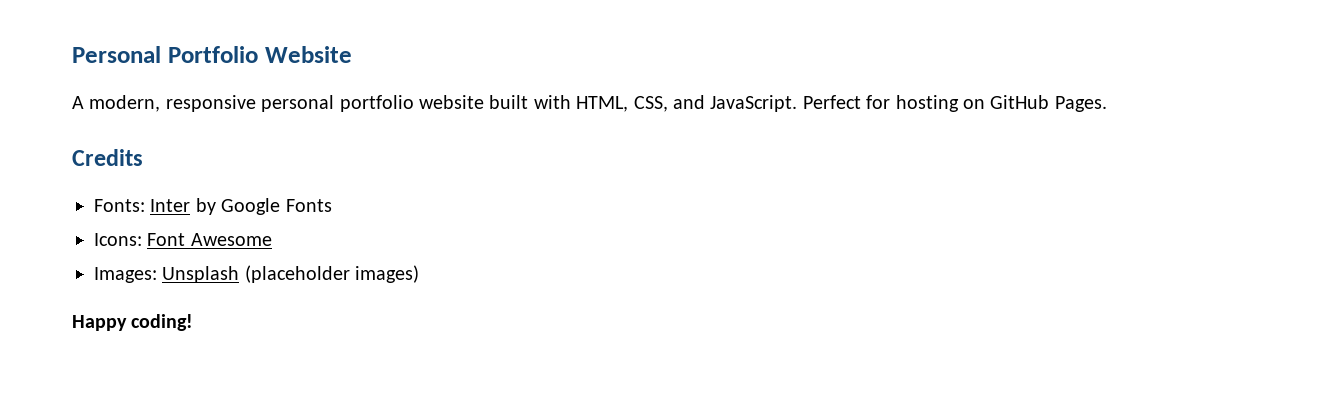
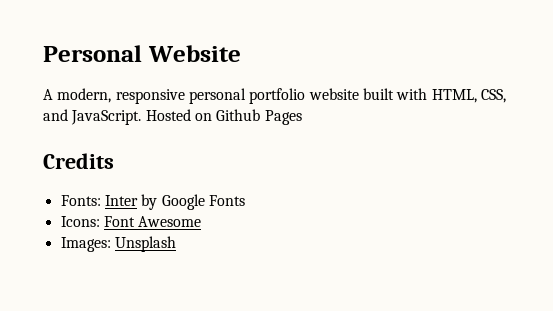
[167,46,258,63] Portfolio -> (142, 53) none
[802,95,1107,112] Perfect for hosting on GitHub Pages. -> [145,109,302,125] Hosted on Github Pages
[244,265,420,283] [72,314,194,331] (placeholder images) // Happy coding! -> (176, 244) none

